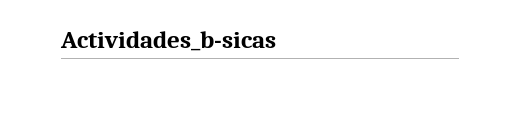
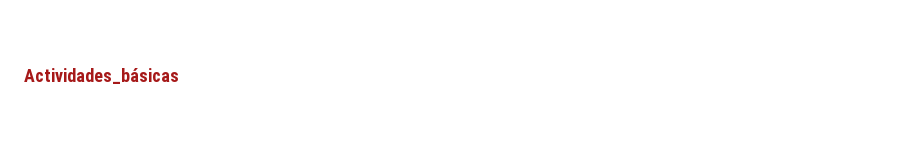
[60,31,276,51] Actividades_b-sicas -> [24,68,179,84] Actividades_básicas

